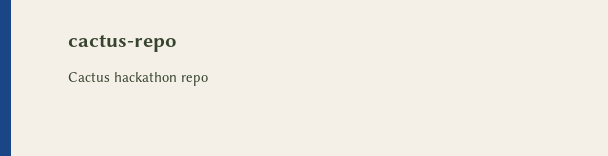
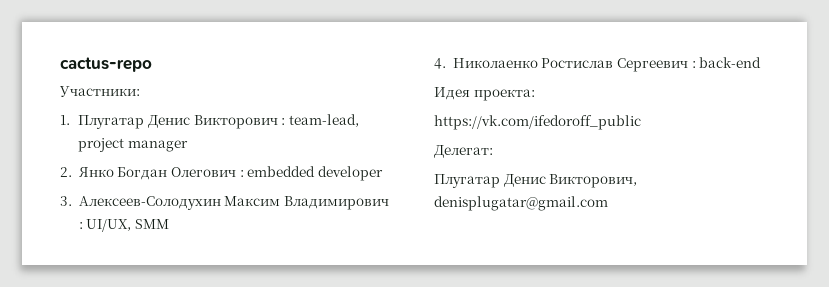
[68,72,208,86] Cactus hackathon repo -> [59,86,140,97] [60,114,359,129] [78,138,189,152] [60,166,383,181] [60,196,390,210] [78,219,170,232] [434,57,762,72] [434,87,535,101] [434,115,641,130] [434,145,493,158] [434,174,638,188] [434,196,608,211] Участники: // 1. Плугатар Денис Викторович : team-lead, project manager // 2. Янко Богдан Олегович : embedded developer // 3. Алексеев-Солодухин Максим Владимирович : UI/UX, SMM // 4. Николаенко Ростислав Сергеевич : back-end // Идея проекта: // https://vk.com/ifedoroff_public // Делегат: // Плугатар Денис Викторович, denisplugatar@gmail.com

